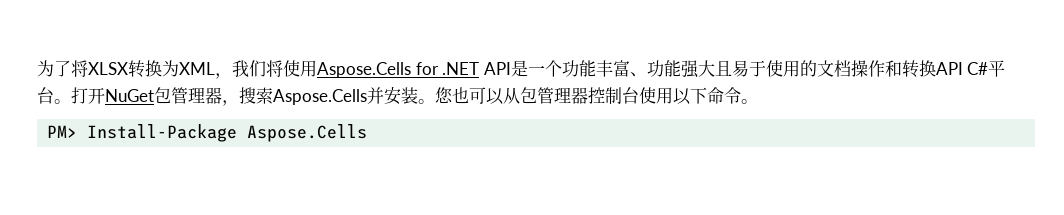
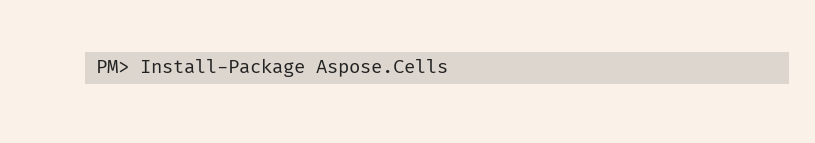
[37,60,1006,79] [37,87,758,106] 为了将XLSX转换为XML，我们将使用Aspose.Cells for .NET API是一个功能丰富、功能强大且易于使用的文档操作和转换API C#平台。打开NuGet包管理器，搜索Aspose.Cells并安装。您也可以从包管理器控制台使用以下命令。 // -> (96, 66) none

